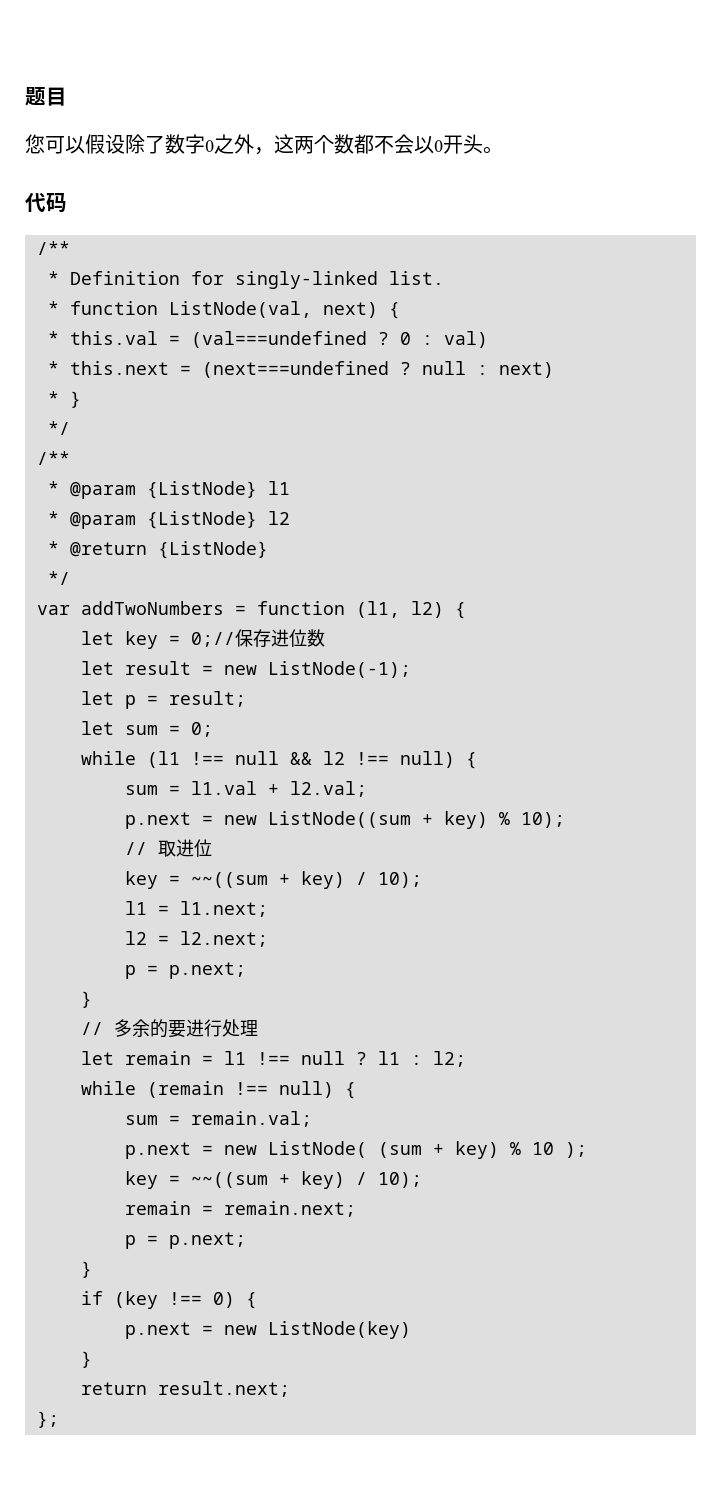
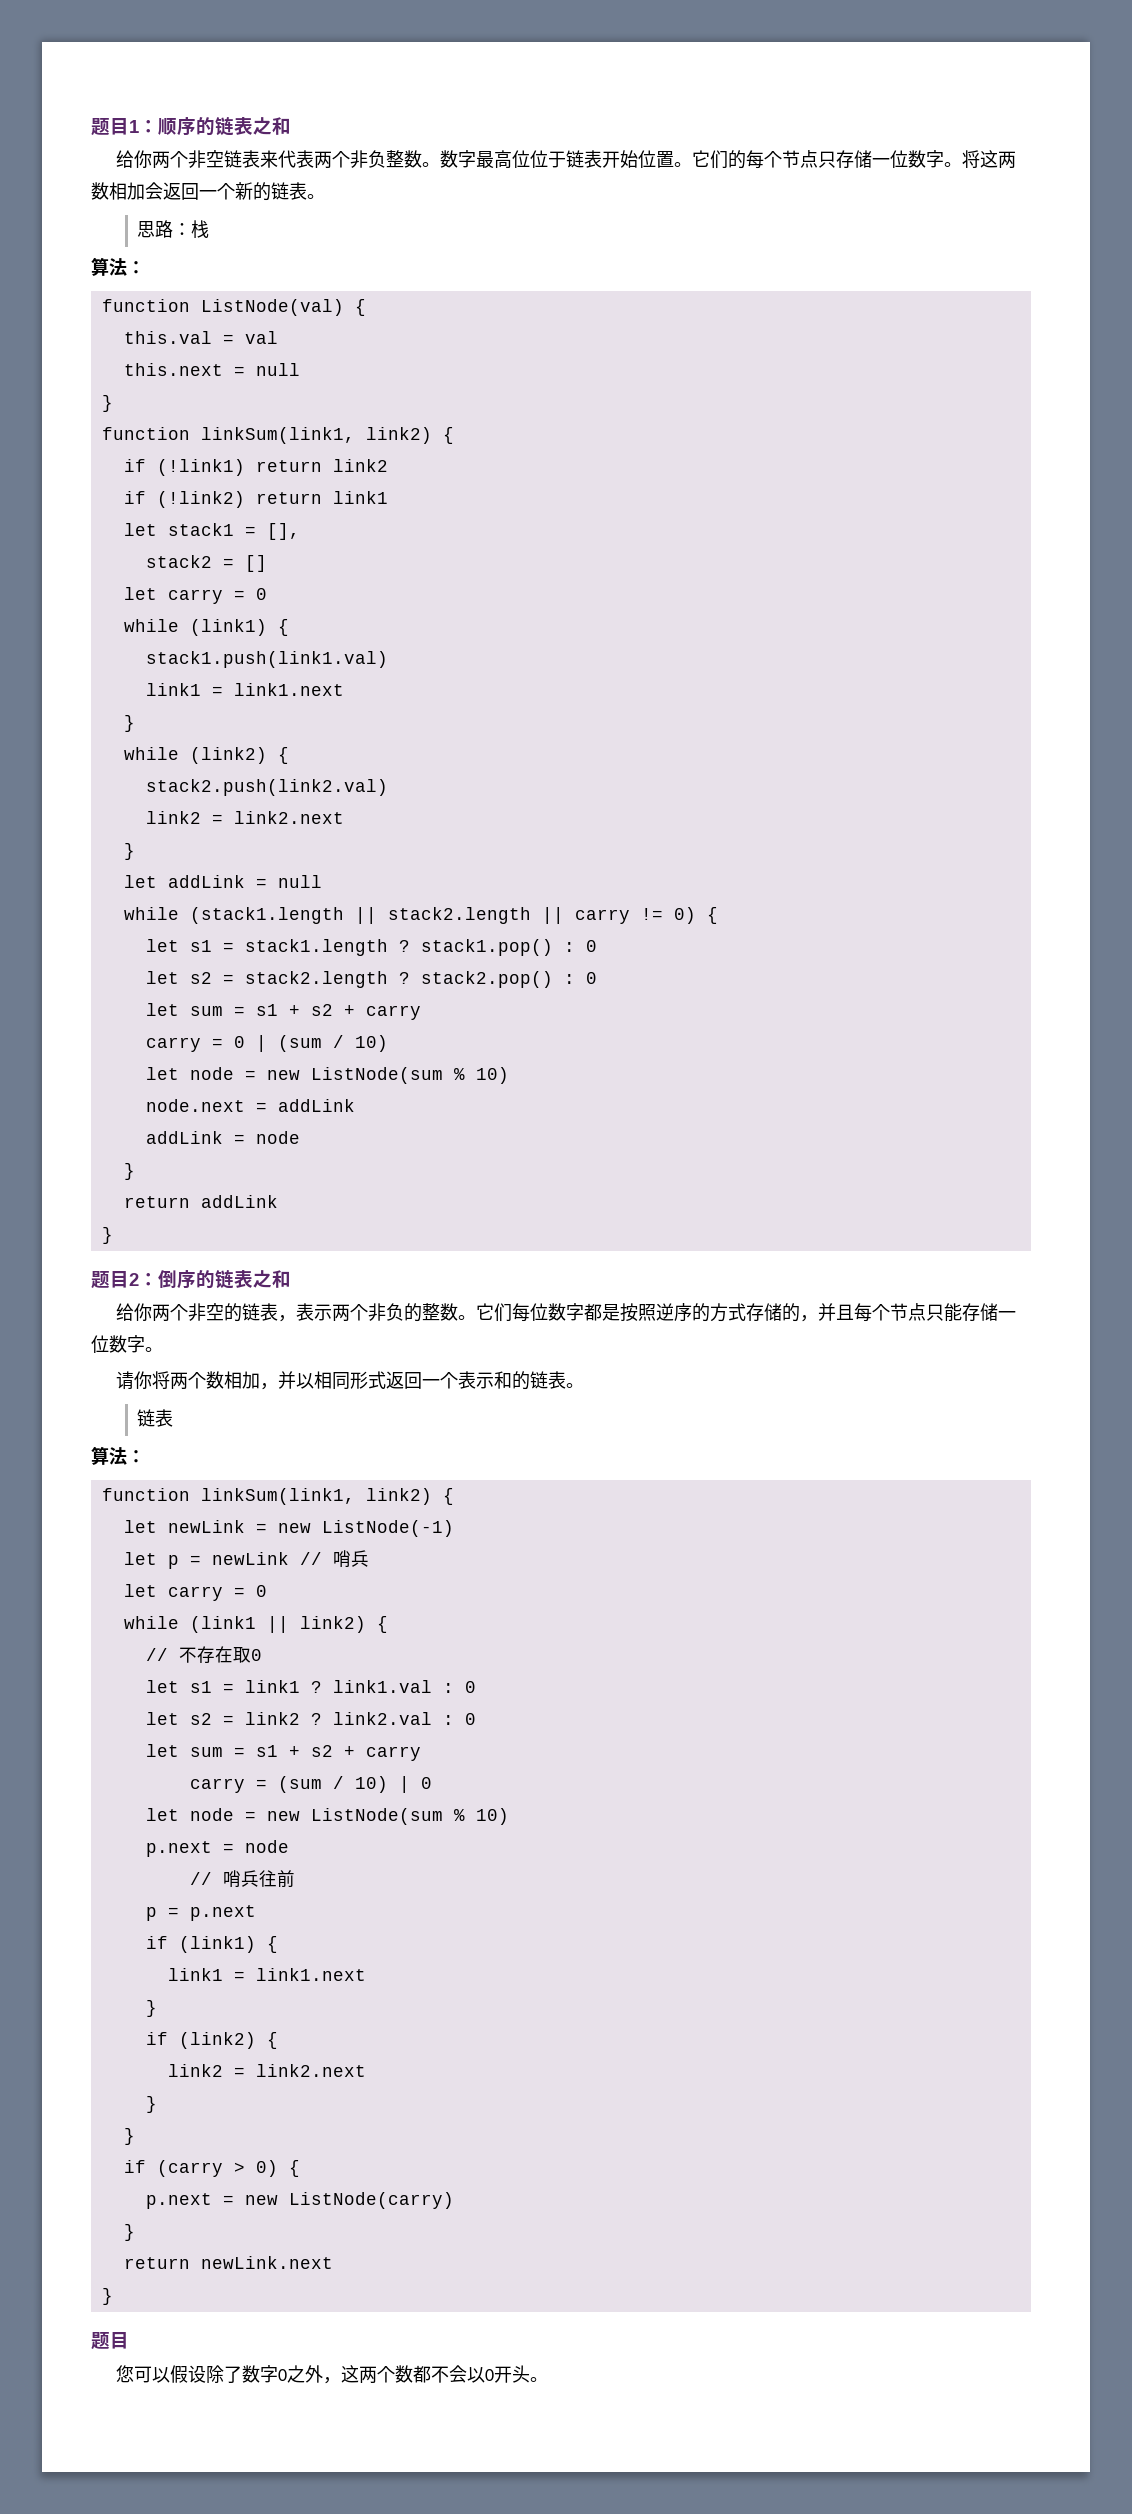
[25,87,67,106] 题目 -> [91,117,291,136] [116,150,1017,169] [91,182,325,201] [137,220,210,238] [91,257,145,276] [101,299,366,316] [123,331,278,344] [123,363,300,376] [101,395,113,412] [101,427,454,444] [123,459,388,476] [123,491,388,508] [123,523,300,540] [145,555,267,572] [123,587,267,604] [123,619,289,636] [145,651,388,668] [145,683,344,696] [123,715,135,732] [123,747,289,764] [145,779,388,796] [145,811,344,824] [123,843,135,860] [123,875,322,888] [123,907,718,924] [145,939,597,956] [145,971,597,988] [145,1003,421,1020] [145,1035,388,1052] [145,1067,509,1084] [145,1099,355,1112] [145,1131,300,1144] [123,1163,135,1180] [123,1195,278,1208] [101,1227,113,1244] [91,1270,291,1289] [116,1303,1017,1322] [91,1335,163,1353] [116,1371,585,1390] [137,1409,174,1427] [91,1446,145,1465] [101,1488,454,1505] [123,1520,454,1537] [123,1550,369,1569] [123,1584,267,1601] [123,1616,388,1633] [145,1646,262,1663] [145,1680,476,1693] [145,1712,476,1725] [145,1744,421,1761] [189,1776,432,1793] [145,1808,509,1825] [145,1840,289,1857] [189,1870,295,1888] [145,1905,256,1921] [145,1936,278,1953] [167,1968,366,1981] [145,2000,157,2017] [145,2032,278,2049] [167,2064,366,2077] [145,2096,157,2113] [123,2128,135,2145] [123,2160,300,2177] [145,2192,454,2209] [123,2224,135,2241] [123,2256,333,2269] [101,2288,113,2305] [91,2332,129,2350] 题目1：顺序的链表之和 // 给你两个非空链表来代表两个非负整数。数字最高位位于链表开始位置。它们的每个节点只存储一位数字。将这两数相加会返回一个新的链表。 // 思路：栈 // 算法： // function ListNode(val) { // this.val = val // this.next = null // } // function linkSum(link1, link2) { // if (!link1) return link2 // if (!link2) return link1 // let stack1 = [], // stack2 = [] // let carry = 0 // while (link1) { // stack1.push(link1.val) // link1 = link1.next // } // while (link2) { // stack2.push(link2.val) // link2 = link2.next // } // let addLink = null // while (stack1.length || stack2.length || carry != 0) { // let s1 = stack1.length ? stack1.pop() : 0 // let s2 = stack2.length ? stack2.pop() : 0 // let sum = s1 + s2 + carry // carry = 0 | (sum / 10) // let node = new ListNode(sum % 10) // node.next = addLink // addLink = node // } // return addLink // } // 题目2：倒序的链表之和 // 给你两个非空的链表，表示两个非负的整数。它们每位数字都是按照逆序的方式存储的，并且每个节点只能存储一位数字。 // 请你将两个数相加，并以相同形式返回一个表示和的链表。 // 链表 // 算法： // function linkSum(link1, link2) { // let newLink = new ListNode(-1) // let p = newLink // 哨兵 // let carry = 0 // while (link1 || link2) { // // 不存在取0 // let s1 = link1 ? link1.val : 0 // let s2 = link2 ? link2.val : 0 // let sum = s1 + s2 + carry // carry = (sum / 10) | 0 // let node = new ListNode(sum % 10) // p.next = node // // 哨兵往前 // p = p.next // if (link1) { // link1 = link1.next // } // if (link2) { // link2 = link2.next // } // } // if (carry > 0) { // p.next = new ListNode(carry) // } // return newLink.next // } // 题目
[25,192,67,213] [37,241,70,255] [48,271,444,289] [48,301,400,319] [48,331,488,348] [48,361,554,378] [48,391,81,408] [48,421,70,435] [37,451,70,465] [48,481,290,499] [48,511,290,529] [48,541,268,559] [48,571,70,585] [37,601,466,619] [81,629,325,649] [81,661,411,678] [81,691,246,709] [81,721,213,737] [81,751,477,769] [125,781,367,797] [125,811,565,829] [125,839,212,857] [125,871,422,889] [125,901,268,917] [125,931,268,947] [125,962,246,979] [81,991,92,1008] [81,1019,258,1038] [81,1051,466,1067] [81,1081,356,1099] [125,1111,312,1127] [125,1141,587,1159] [125,1171,422,1189] [125,1201,356,1217] [125,1232,246,1249] [81,1261,92,1278] [81,1291,257,1309] [125,1321,411,1339] [81,1351,92,1368] [81,1381,290,1397] [37,1411,59,1428] // 代码 // /** // * Definition for singly-linked list. // * function ListNode(val, next) { // * this.val = (val===undefined ? 0 : val) // * this.next = (next===undefined ? null : next) // * } // */ // /** // * @param {ListNode} l1 // * @param {ListNode} l2 // * @return {ListNode} // */ // var addTwoNumbers = function (l1, l2) { // let key = 0;//保存进位数 // let result = new ListNode(-1); // let p = result; // let sum = 0; // while (l1 !== null && l2 !== null) { // sum = l1.val + l2.val; // p.next = new ListNode((sum + key) % 10); // // 取进位 // key = ~~((sum + key) / 10); // l1 = l1.next; // l2 = l2.next; // p = p.next; // } // // 多余的要进行处理 // let remain = l1 !== null ? l1 : l2; // while (remain !== null) { // sum = remain.val; // p.next = new ListNode( (sum + key) % 10 ); // key = ~~((sum + key) / 10); // remain = remain.next; // p = p.next; // } // if (key !== 0) { // p.next = new ListNode(key) // } // return result.next; // }; -> (549, 2379) none

